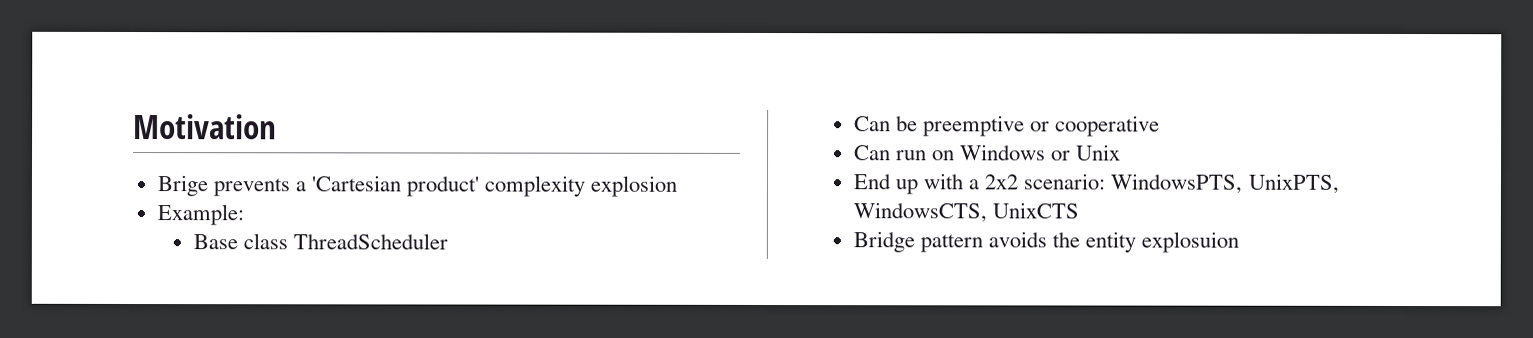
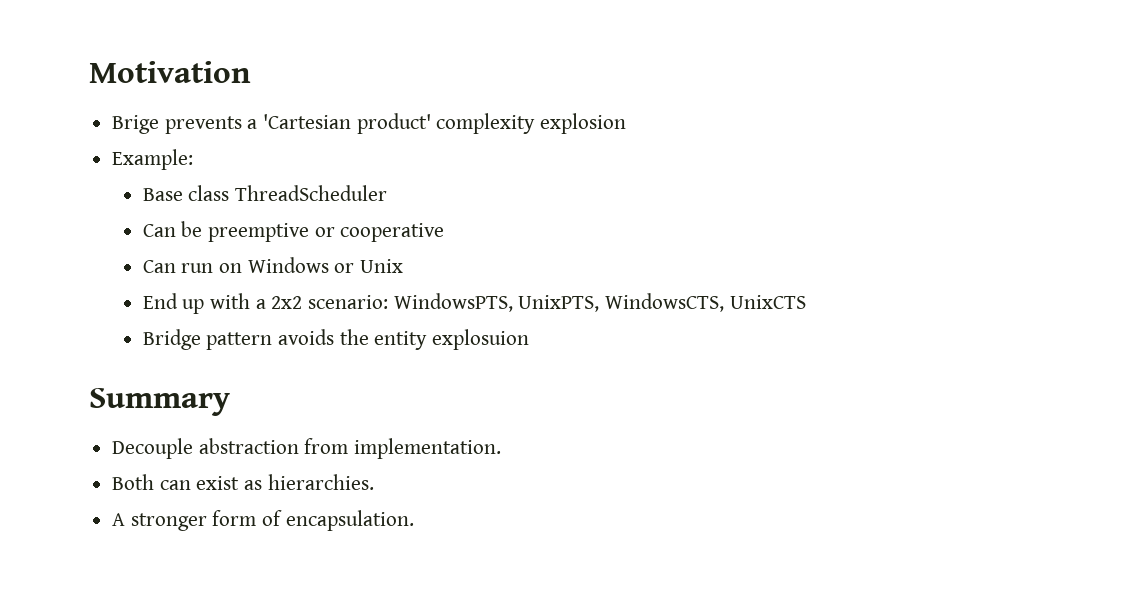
(1240, 242) none -> [89,388,230,416] [112,438,502,459] [112,474,374,490] [112,510,414,531] // Summary // Decouple abstraction from implementation. // Both can exist as hierarchies. // A stronger form of encapsulation.

